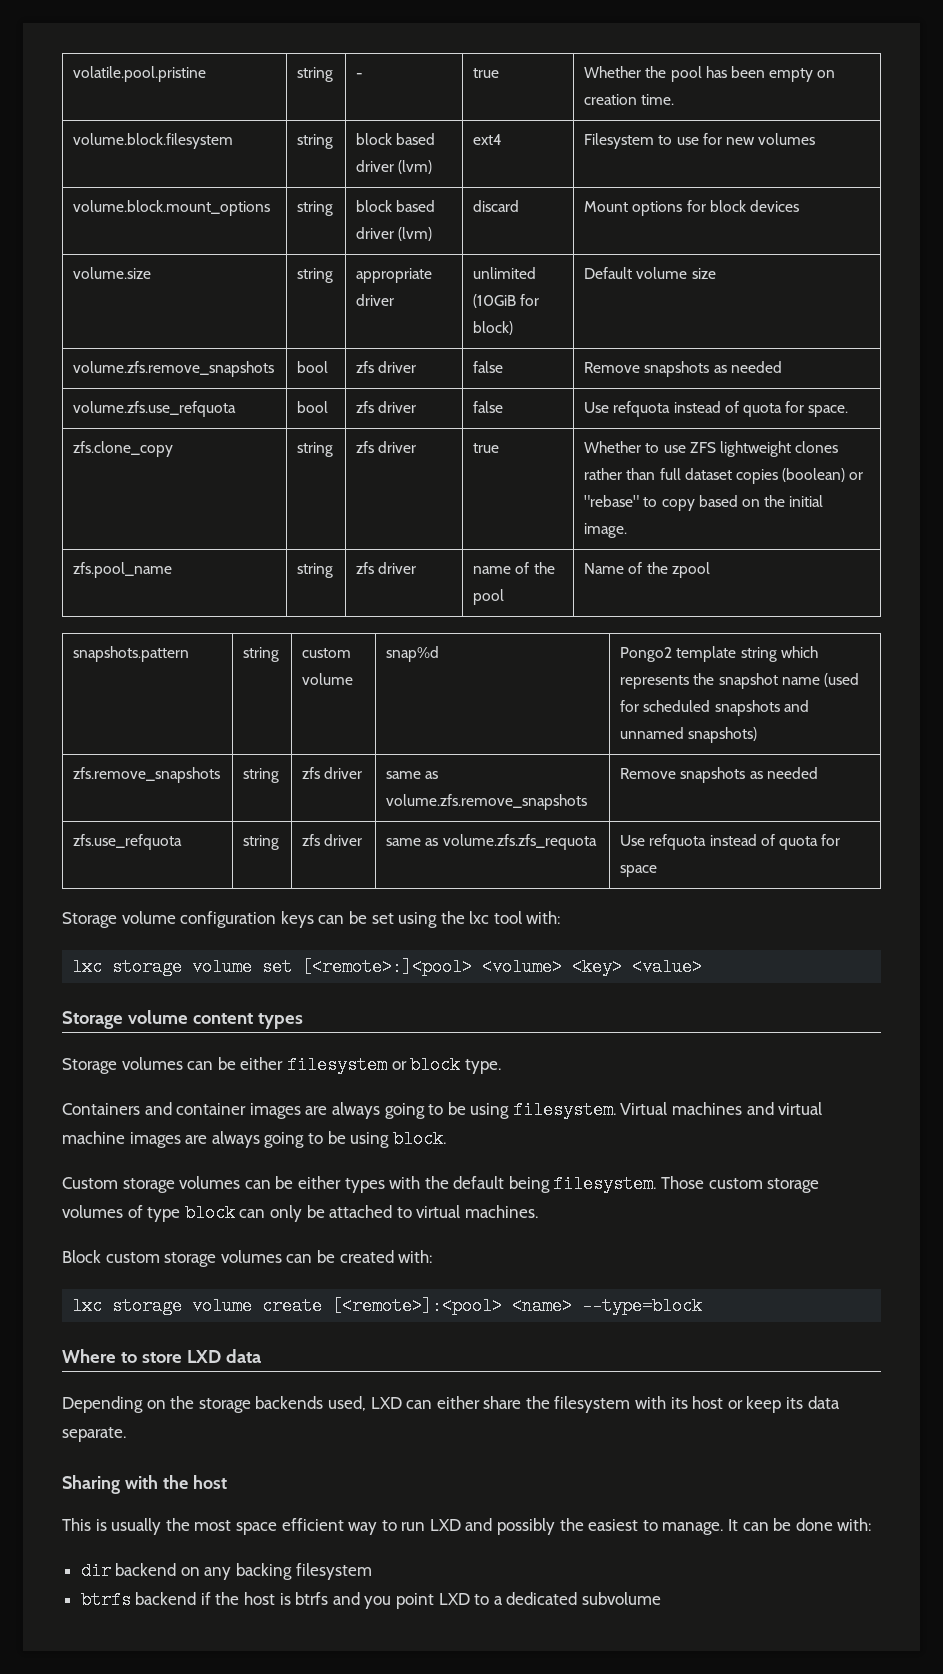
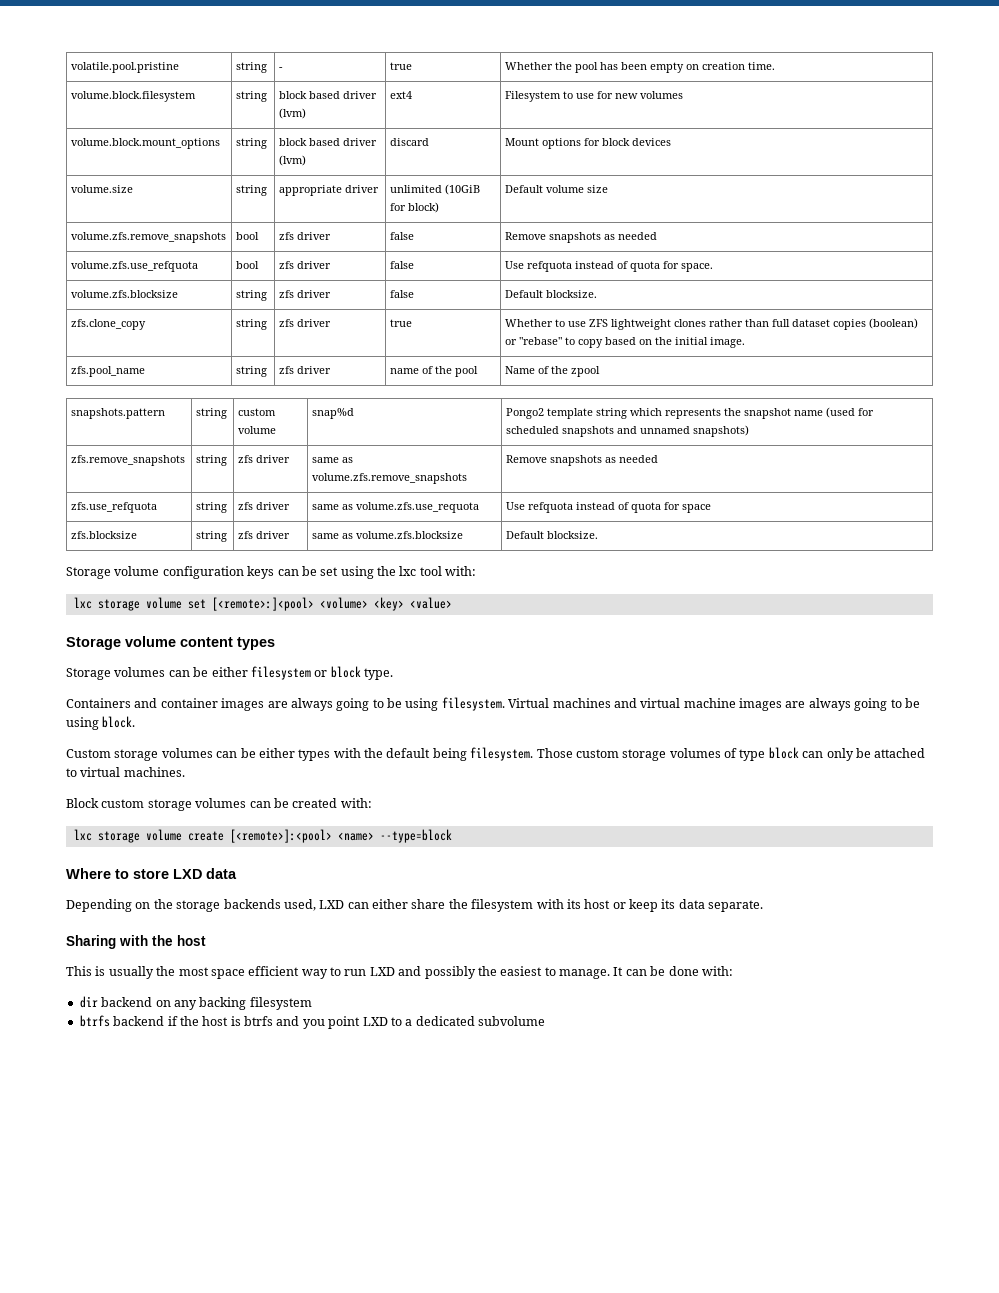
(849, 411) none -> [71,290,179,298] [236,290,268,301] [279,290,332,298] [390,290,415,298] [505,290,598,298] // volume.zfs.blocksize | string | zfs driver | false | Default blocksize.
[442,834,597,850] volume.zfs.zfs_requota -> [356,502,480,513] volume.zfs.use_requota
(658, 871) none -> [71,531,138,539] [196,531,228,542] [238,531,291,539] [312,531,464,539] [506,531,599,539] // zfs.blocksize | string | zfs driver | same as volume.zfs.blocksize | Default blocksize.

